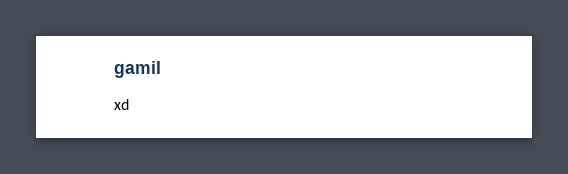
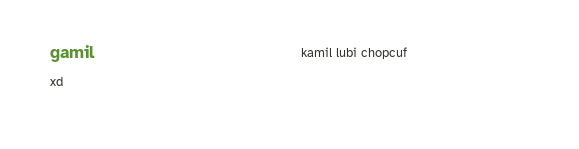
(129, 104) none -> [301,47,407,59] // kamil lubi chopcuf

